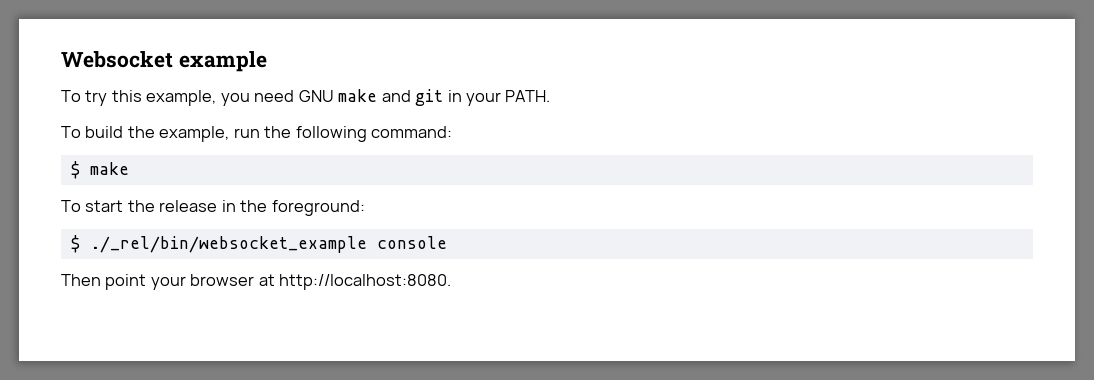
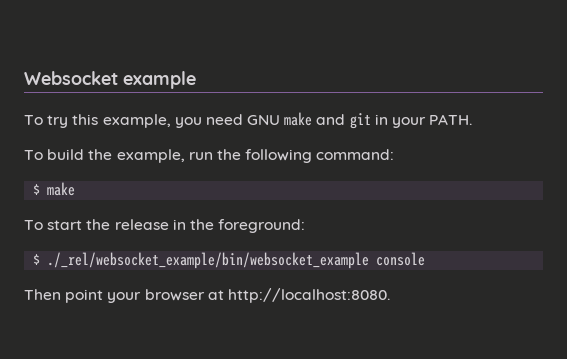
[89,236,367,253] ./_rel/bin/websocket_example -> [47,252,370,269] ./_rel/websocket_example/bin/websocket_example

